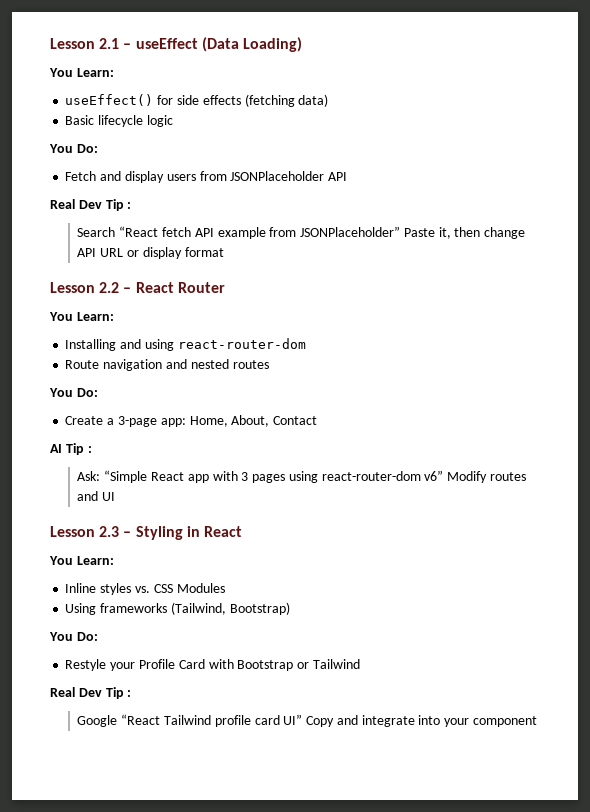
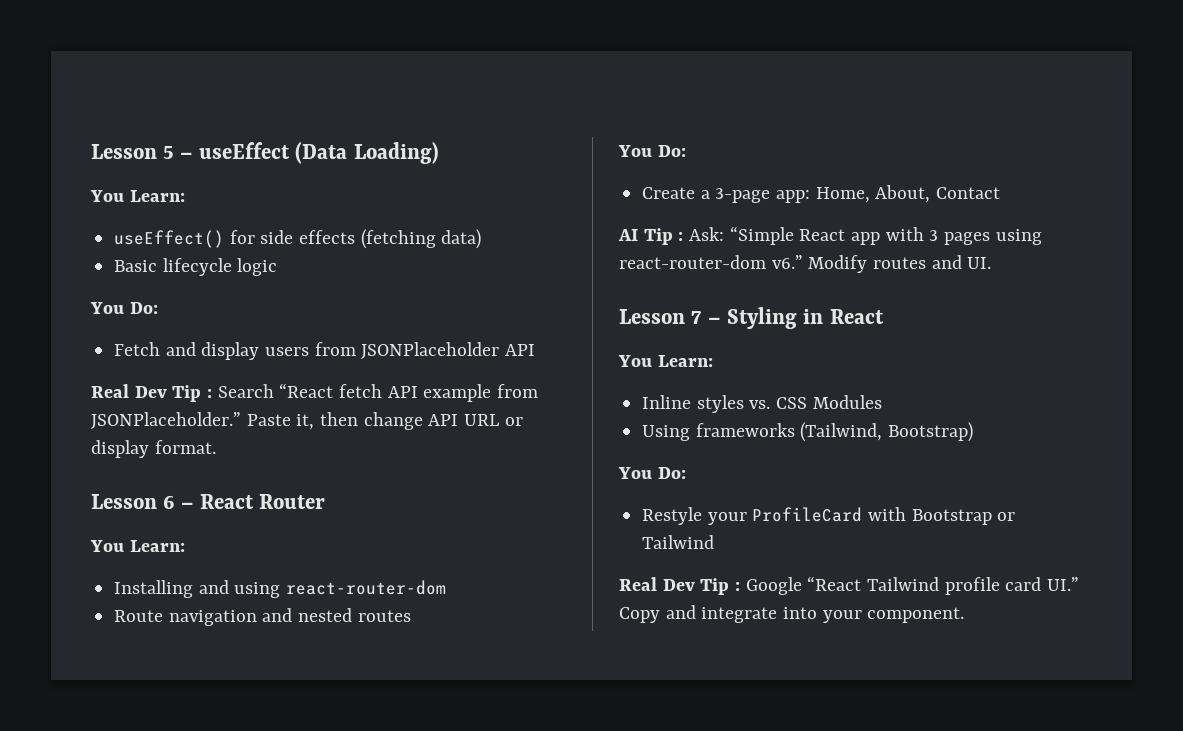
[50,38,120,49] Lesson 2.1 -> [91,144,174,159] Lesson 5
(132, 205) // -> (213, 393) none
[300,226,401,237] JSONPlaceholder” -> [91,412,241,429] JSONPlaceholder.”
[184,247,224,257] [50,282,120,293] format // Lesson 2.2 -> [154,440,216,454] [91,494,175,509] format. // Lesson 6
(92, 449) // -> (684, 236) none
[424,470,444,481] v6” -> [771,255,803,269] v6.”
[102,492,116,501] [50,526,120,537] UI // Lesson 2.3 -> [967,257,992,269] [619,309,702,324] UI. // Lesson 7
[138,659,205,669] Profile Card -> [752,507,863,522] ProfileCard
(132, 693) // -> (741, 586) none
[283,714,303,725] UI” -> [1047,577,1080,591] UI.”
[472,716,537,727] component -> [867,607,965,623] component.

